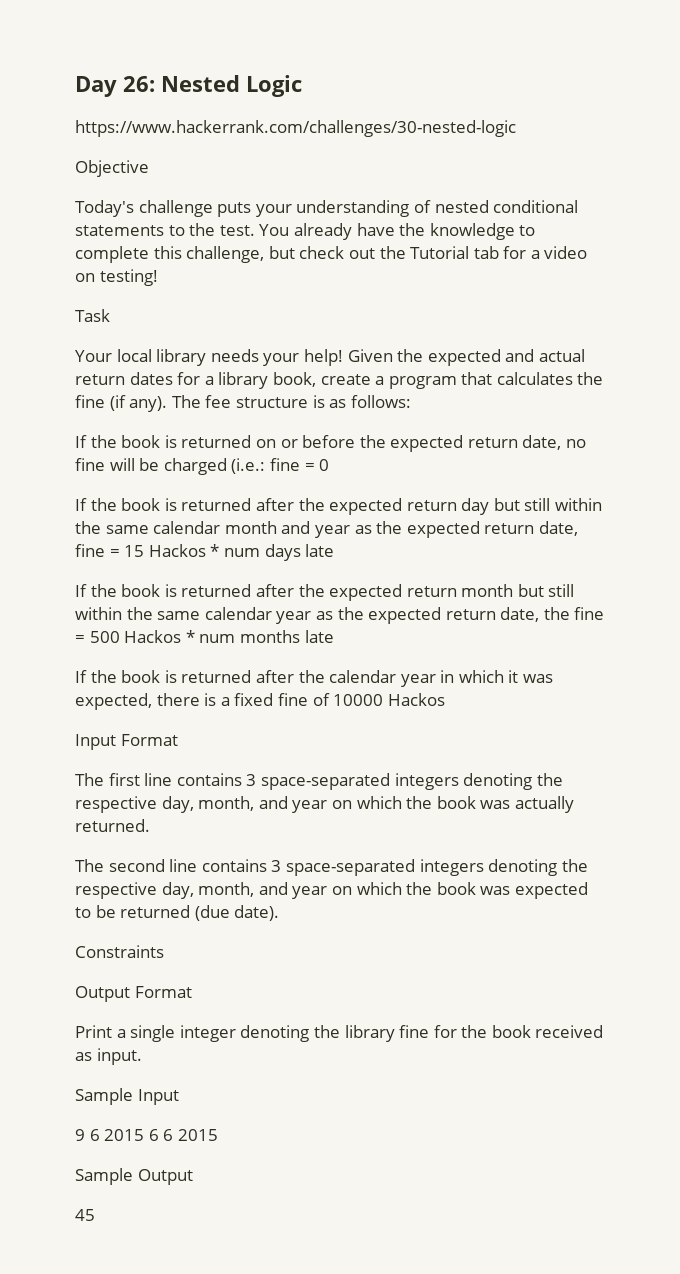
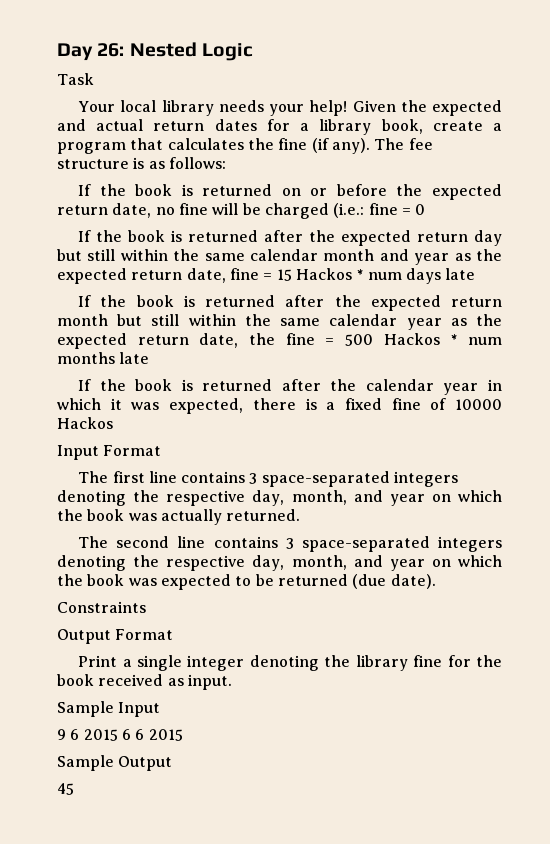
[75,120,516,137] [75,160,149,177] [75,200,579,217] [75,223,536,240] [75,246,588,263] [75,269,158,286] // https://www.hackerrank.com/challenges/30-nested-logic // Objective // Today's challenge puts your understanding of nested conditional statements to the test. You already have the knowledge to complete this challenge, but check out the Tutorial tab for a video on testing! -> (253, 52) none

